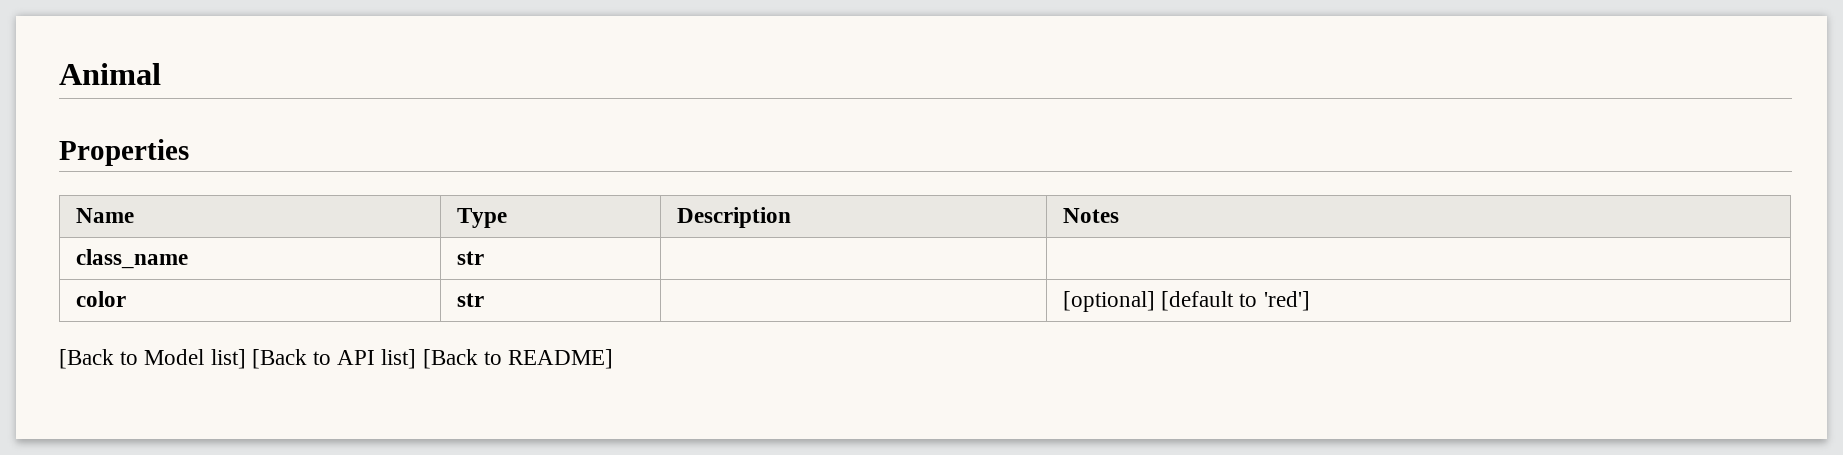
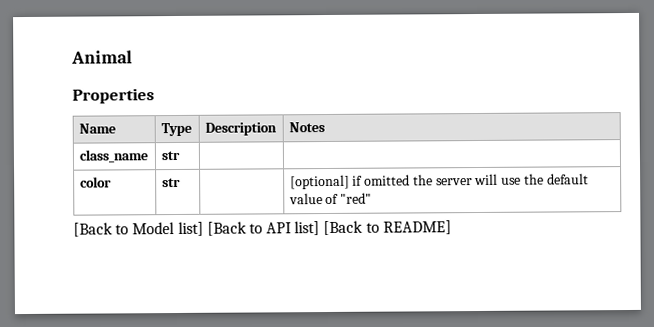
[1161,291,1310,311] [default to 'red'] -> [352,173,589,186] [288,192,373,205] if omitted the server will use the default value of "red"

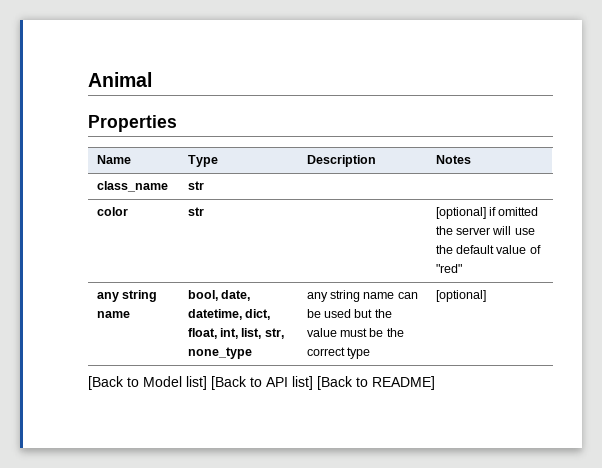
(373, 198) none -> [96,290,158,302] [96,311,130,318] [187,290,251,301] [187,309,271,320] [187,328,284,339] [187,347,252,359] [306,290,418,302] [306,309,392,318] [306,328,404,337] [306,347,371,359] [435,290,486,302] // any string name | bool, date, datetime, dict, float, int, list, str, none_type | any string name can be used but the value must be the correct type | [optional]

